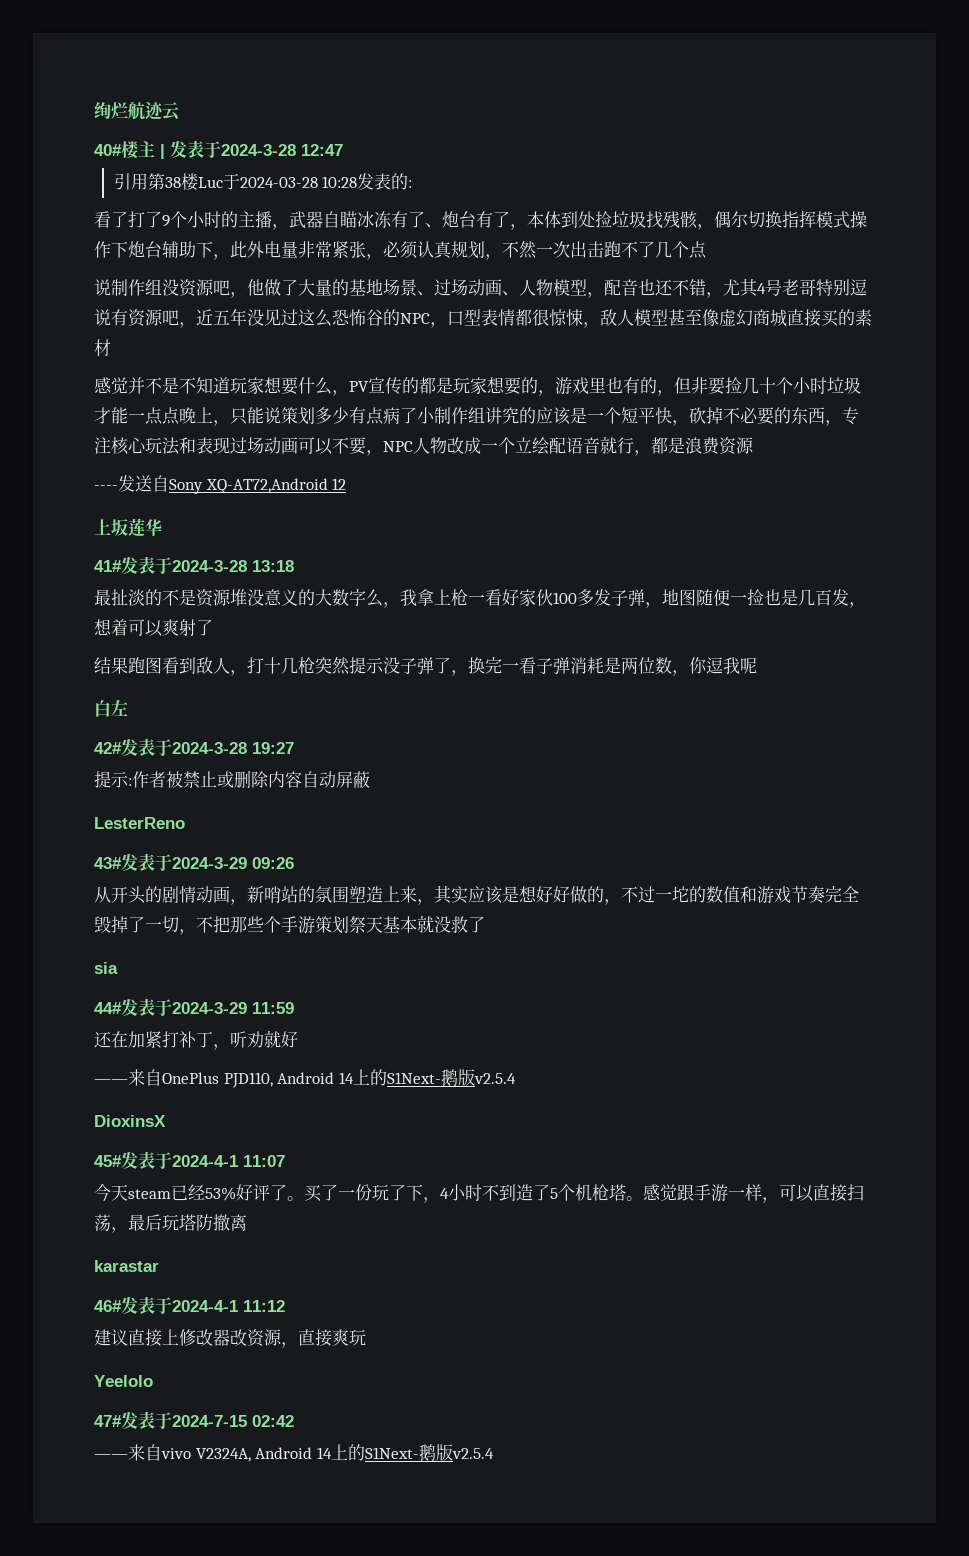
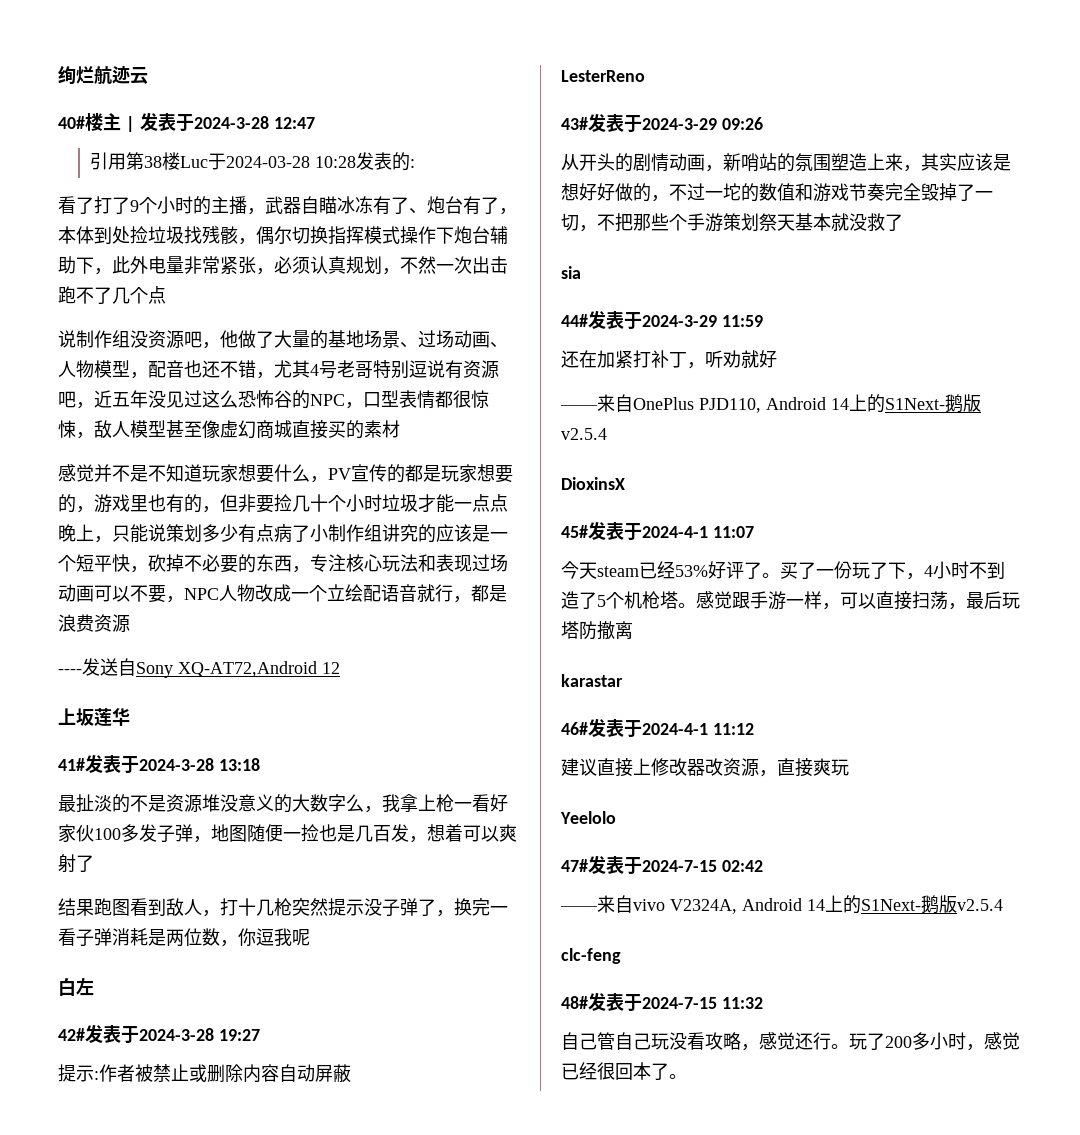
(494, 1453) none -> [561,948,621,964] [561,992,763,1011] [561,1032,1020,1051] [561,1062,687,1080] // clc-feng // 48#发表于2024-7-15 11:32 // 自己管自己玩没看攻略，感觉还行。玩了200多小时，感觉已经很回本了。

